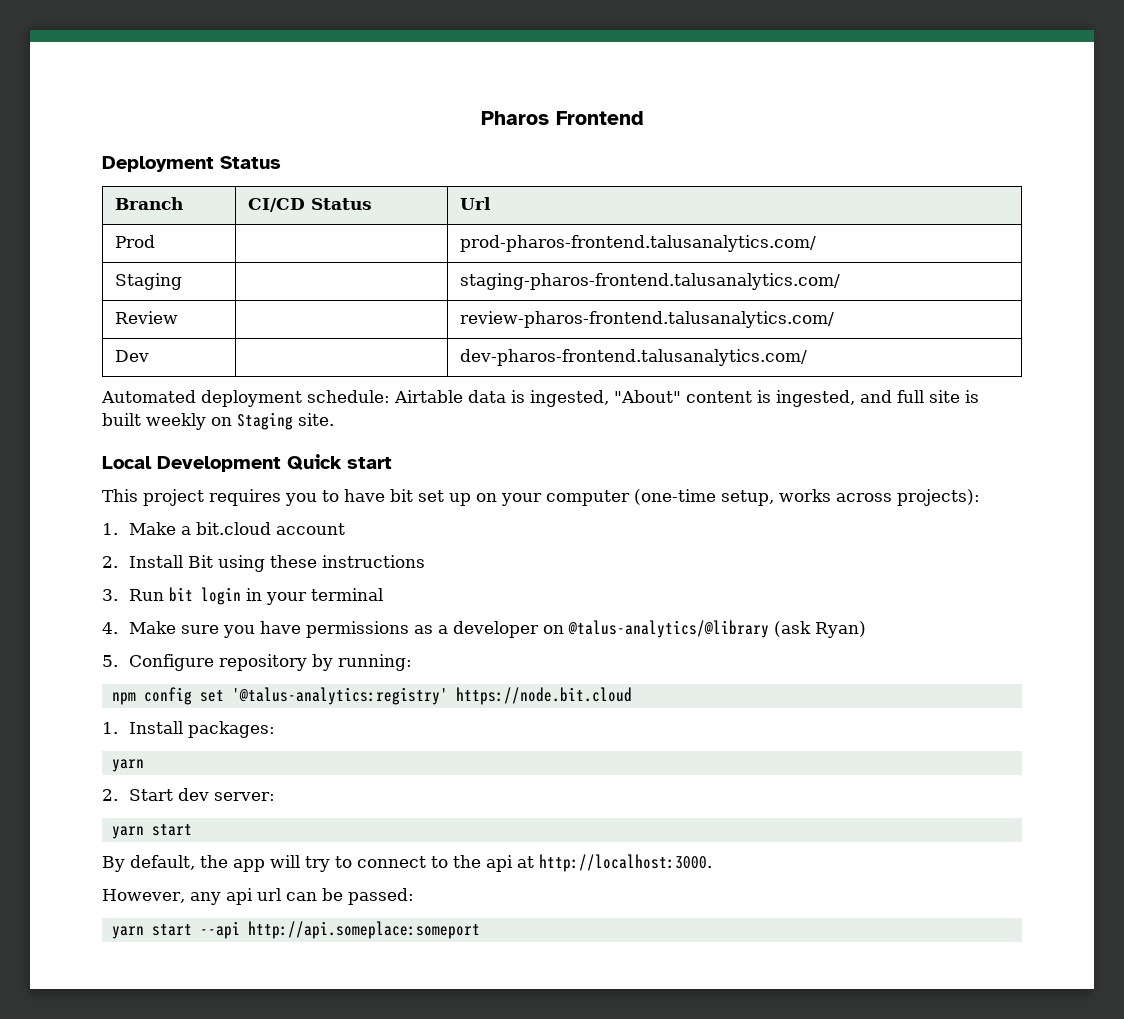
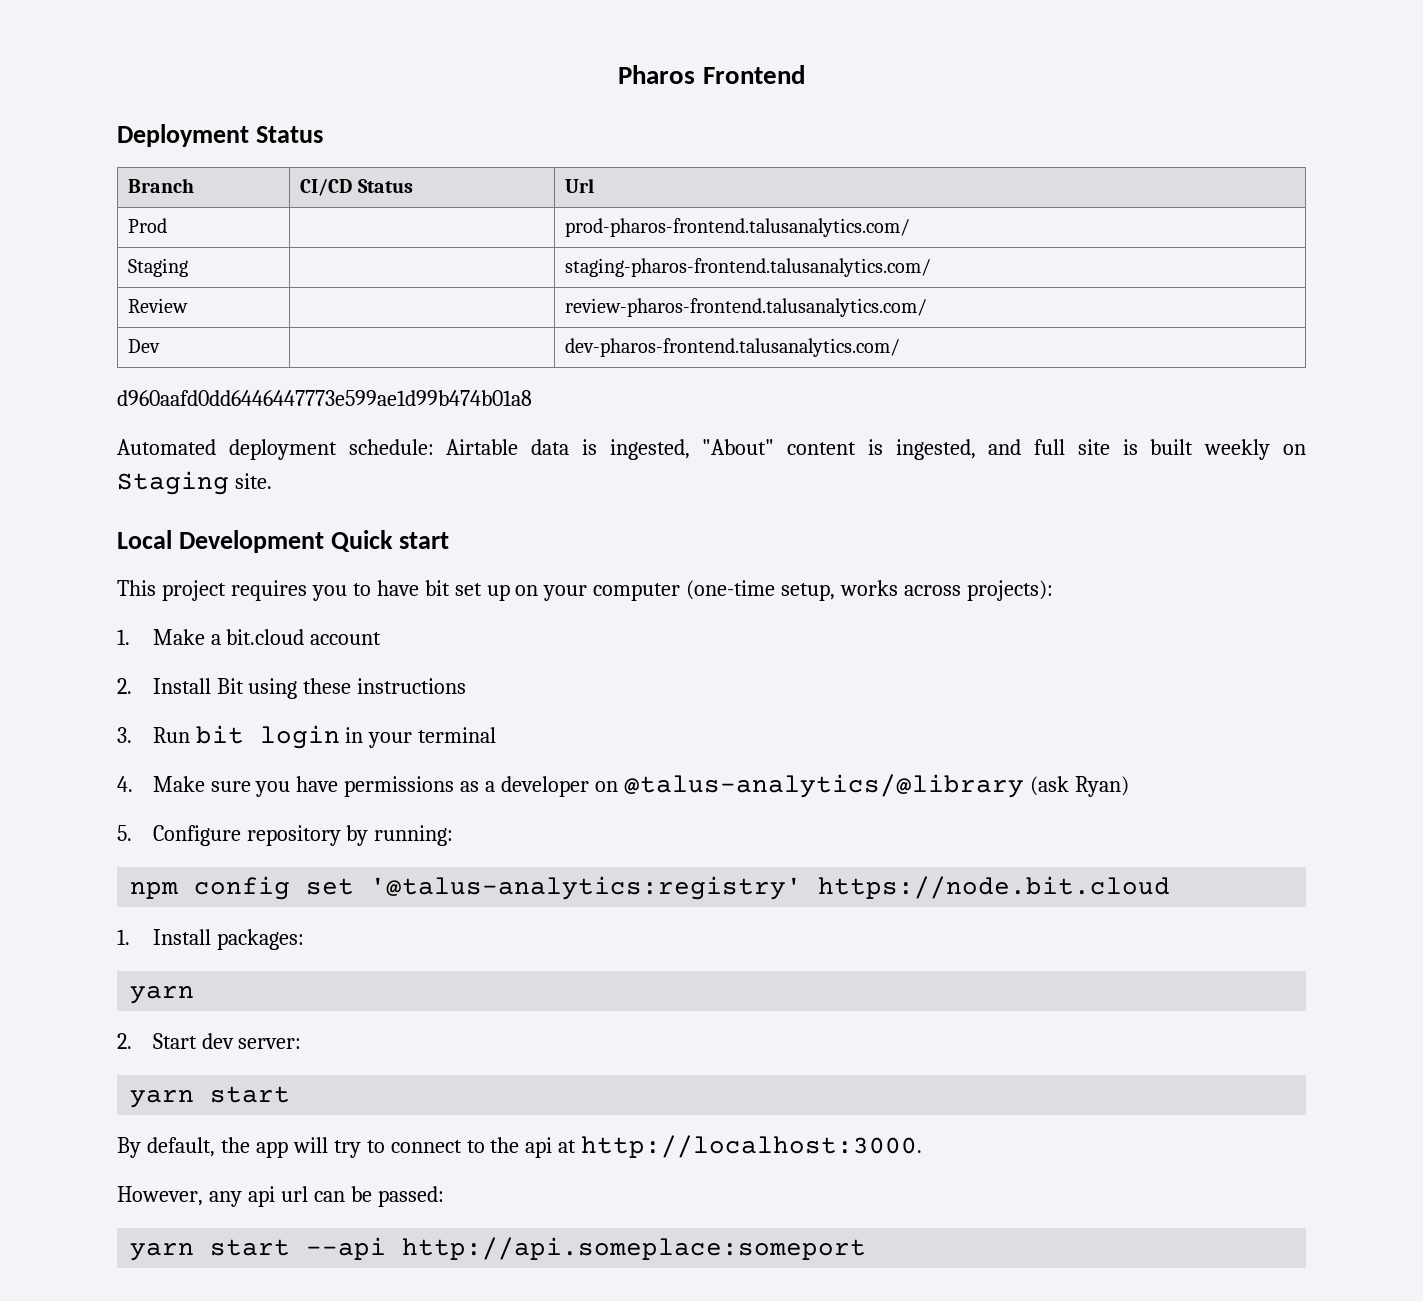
(807, 357) none -> [117,390,532,406] // d960aafd0dd6446447773e599ae1d99b474b01a8

